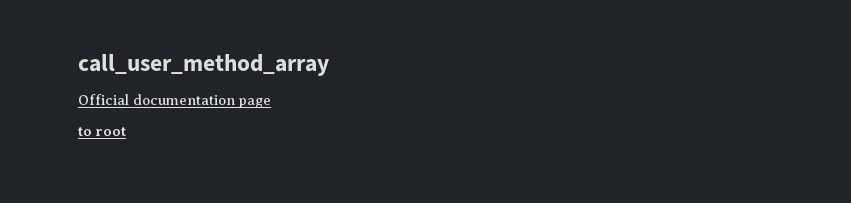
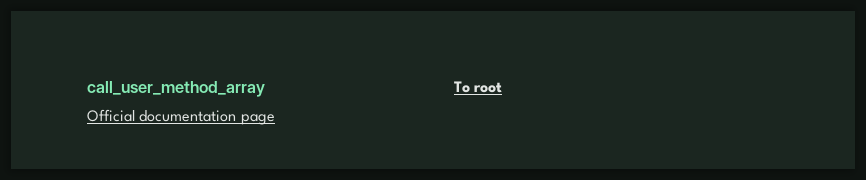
[78,127,92,136] to -> [454,81,470,93] To

